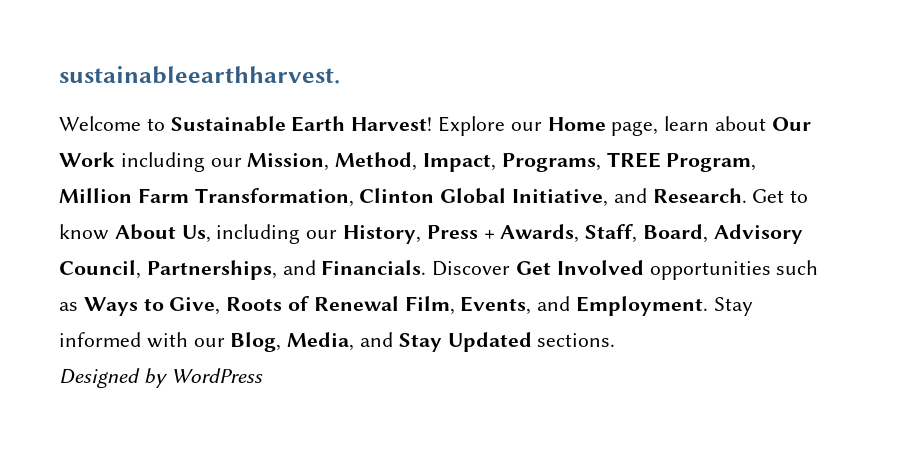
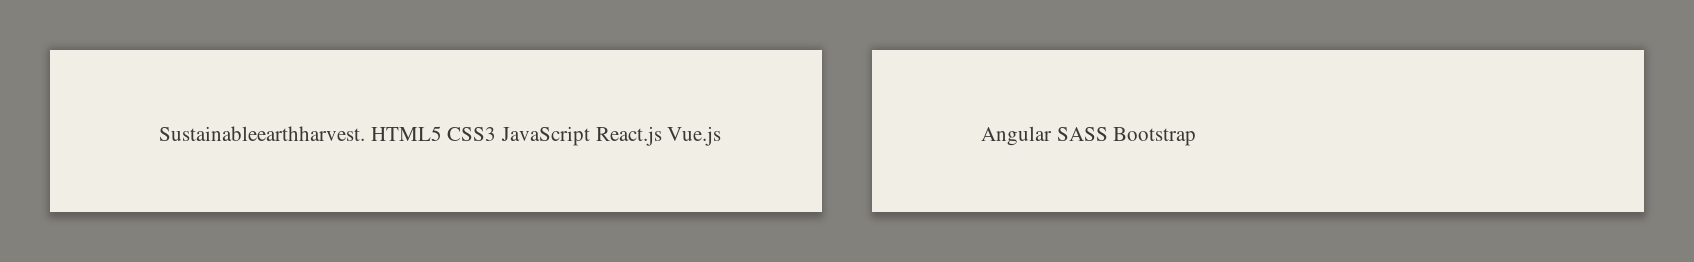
[59,66,340,84] [59,116,811,136] [59,152,757,172] [59,188,809,207] [59,224,803,244] [59,260,819,280] [59,296,753,316] [59,332,616,352] [59,368,263,388] sustainableearthharvest. // Welcome to Sustainable Earth Harvest! Explore our Home page, learn about Our Work including our Mission, Method, Impact, Programs, TREE Program, Million Farm Transformation, Clinton Global Initiative, and Research. Get to know About Us, including our History, Press + Awards, Staff, Board, Advisory Council, Partnerships, and Financials. Discover Get Involved opportunities such as Ways to Give, Roots of Renewal Film, Events, and Employment. Stay informed with our Blog, Media, and Stay Updated sections. // Designed by WordPress -> [159,126,1197,146] Sustainableearthharvest. HTML5 CSS3 JavaScript React.js Vue.js Angular SASS Bootstrap

